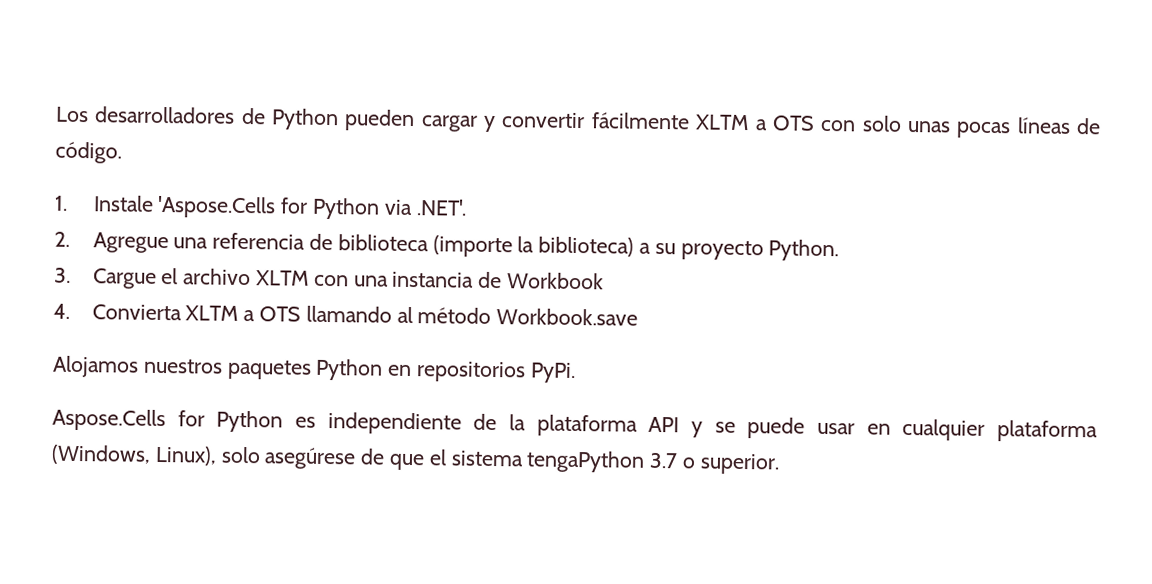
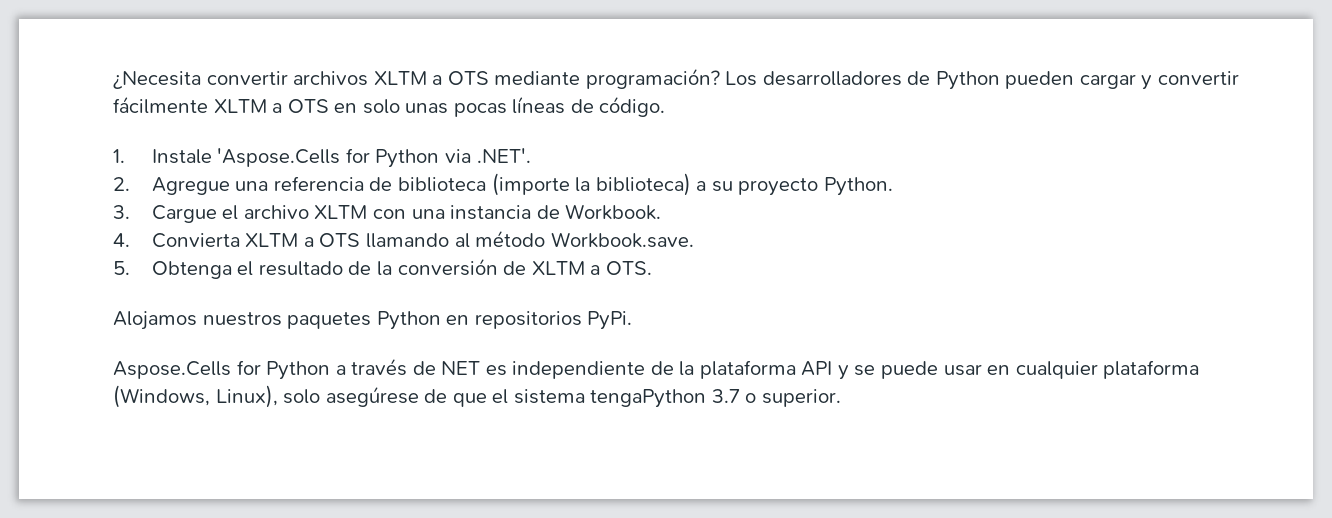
(56, 114) none -> [113,68,720,89] ¿Necesita convertir archivos XLTM a OTS mediante programación?
[820,119,857,132] con -> [334,103,358,113] en
[506,272,604,290] Workbook -> [565,204,662,220] Workbook.
[496,308,639,326] Workbook.save -> [550,232,694,248] [113,258,652,279] Workbook.save. // 5. Obtenga el resultado de la conversión de XLTM a OTS.
(284, 421) none -> [335,358,481,376] a través de NET

